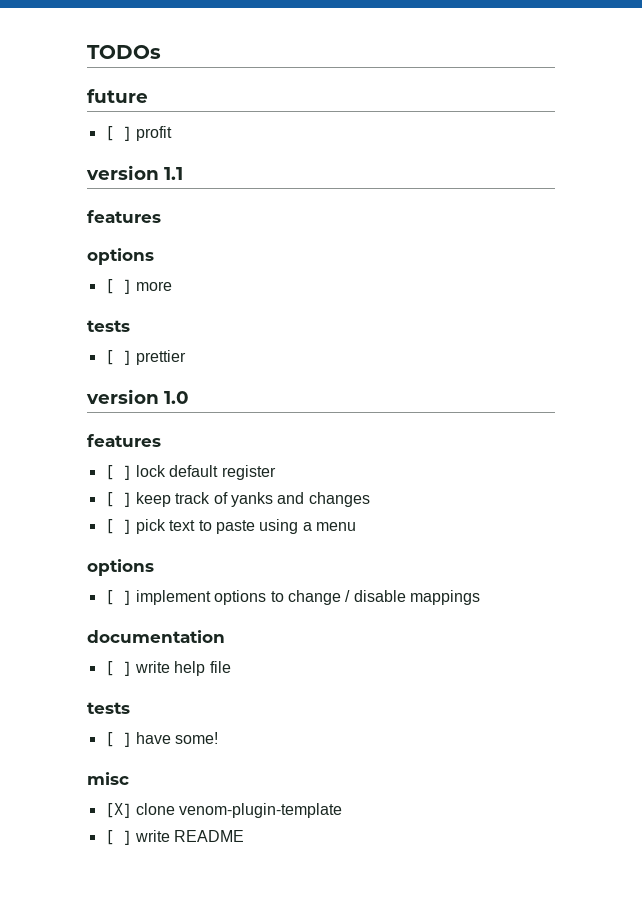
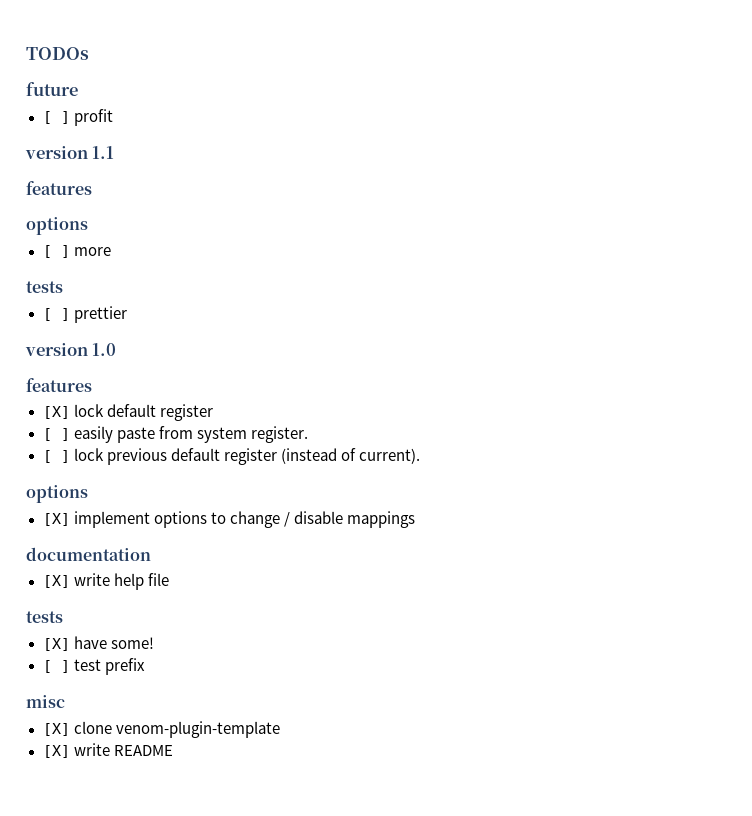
[104,465,132,480] [ ] -> [42,406,70,419] [X]
[135,492,370,507] [104,519,356,534] [87,559,154,576] [104,590,132,605] keep track of yanks and changes // [ ] pick text to paste using a menu // options // [ ] -> [73,426,308,443] [42,448,420,465] [26,485,88,503] [42,513,70,526] easily paste from system register. // [ ] lock previous default register (instead of current). // options // [X]
[104,661,132,676] [ ] -> [42,575,70,588] [X]
[104,732,219,747] // [ ] have some! -> [42,636,154,651] [42,658,145,675] // [X] have some! // [ ] test prefix
[104,830,132,845] [ ] -> [42,745,70,758] [X]

